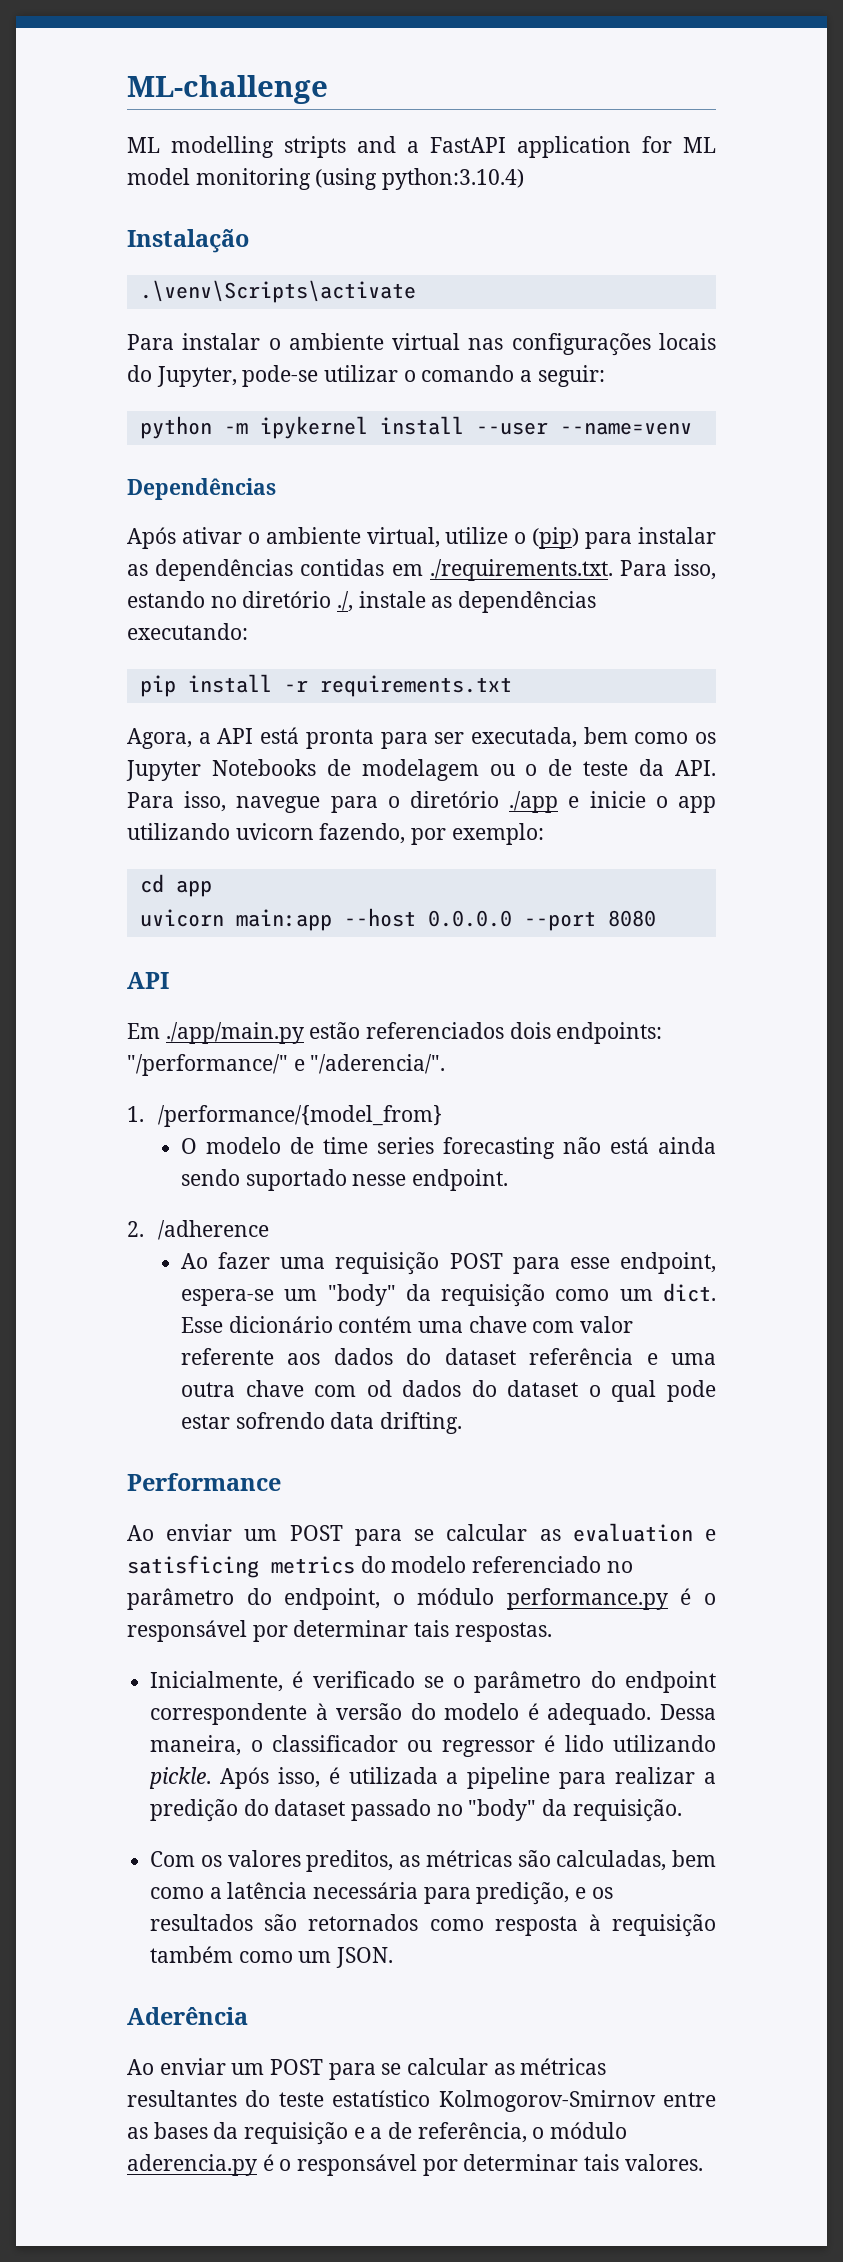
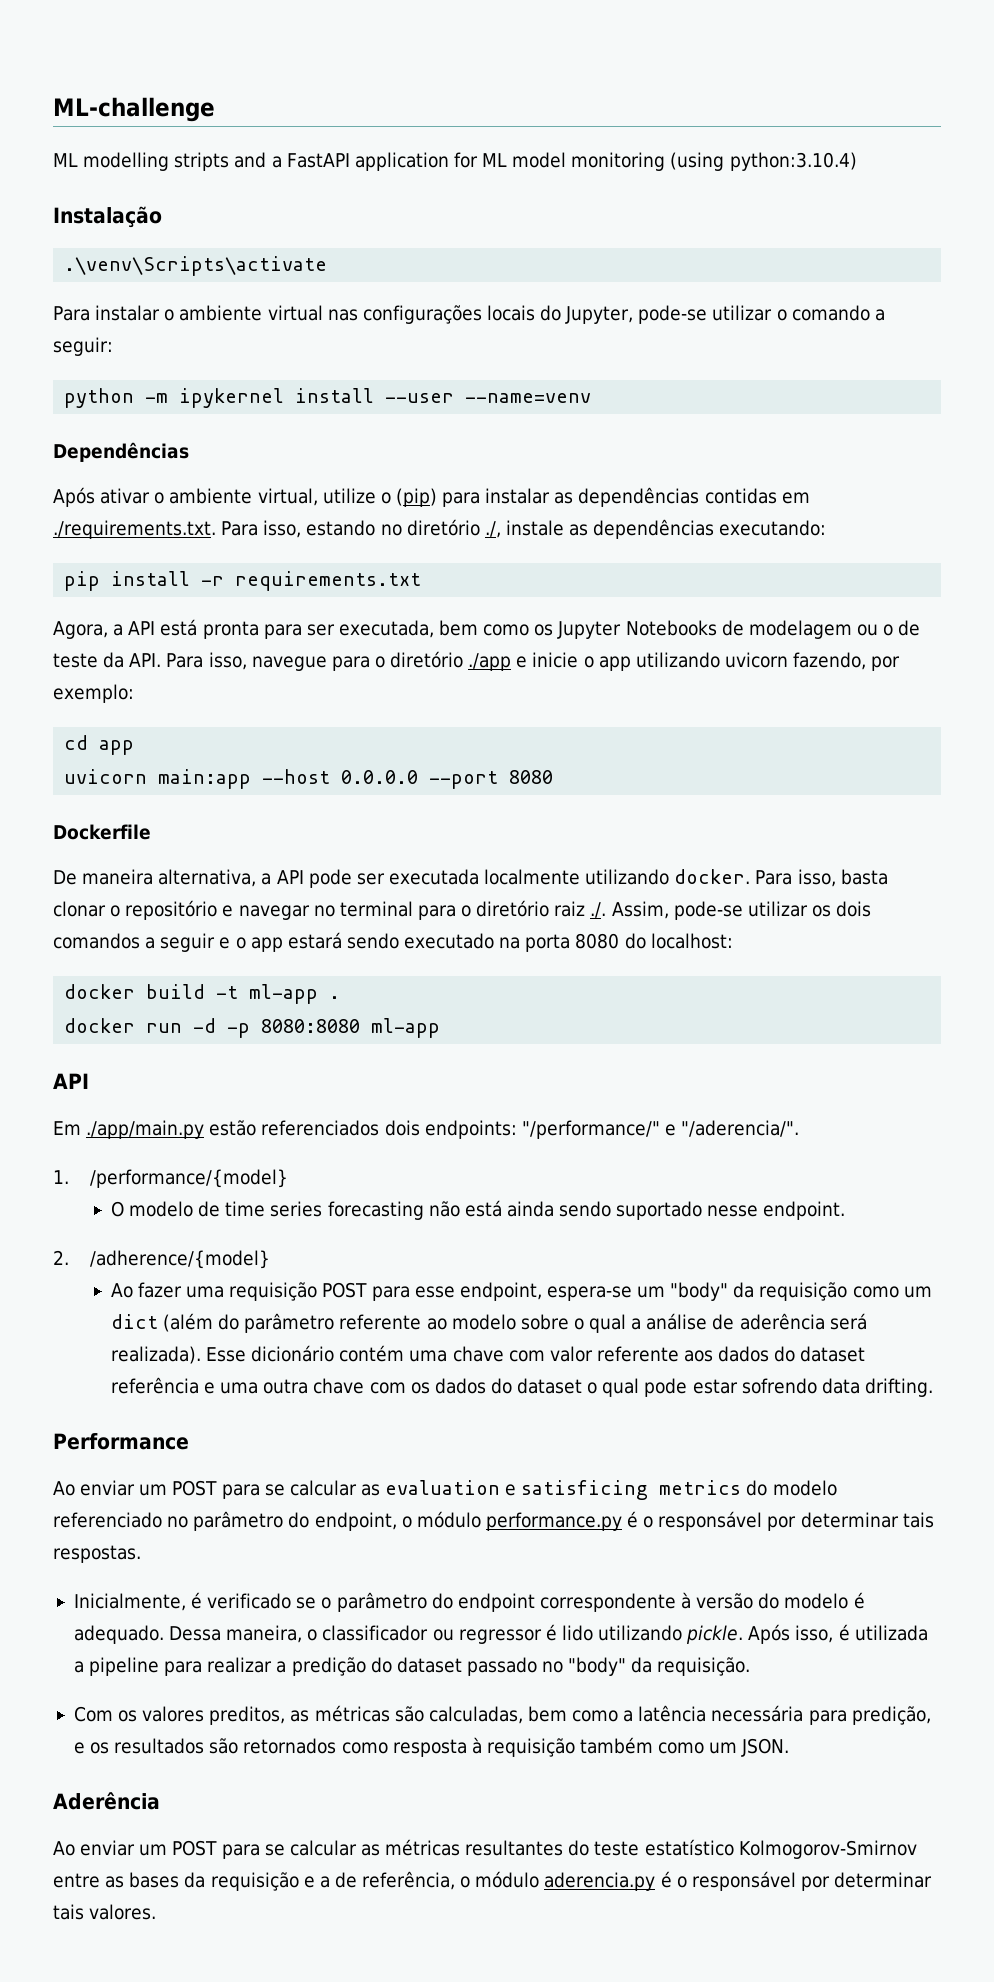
(656, 918) none -> [53,824,151,840] [53,869,888,888] [53,900,872,920] [53,932,733,952] [64,984,341,1004] [64,1018,441,1038] // Dockerfile // De maneira alternativa, a API pode ser executada localmente utilizando docker. Para isso, basta clonar o repositório e navegar no terminal para o diretório raiz ./. Assim, pode-se utilizar os dois comandos a seguir e o app estará sendo executado na porta 8080 do localhost: // docker build -t ml-app . // docker run -d -p 8080:8080 ml-app
[157,1105,442,1127] /performance/{model_from} -> [89,1169,288,1188] /performance/{model}
[157,1220,269,1240] /adherence -> [89,1250,270,1269] /adherence/{model}
[663,1283,717,1302] dict. -> [110,1313,867,1333] [110,1346,201,1364] dict (além do parâmetro referente ao modelo sobre o qual a análise de aderência será realizada).
[366,1380,392,1397] od -> [410,1382,430,1394] os

